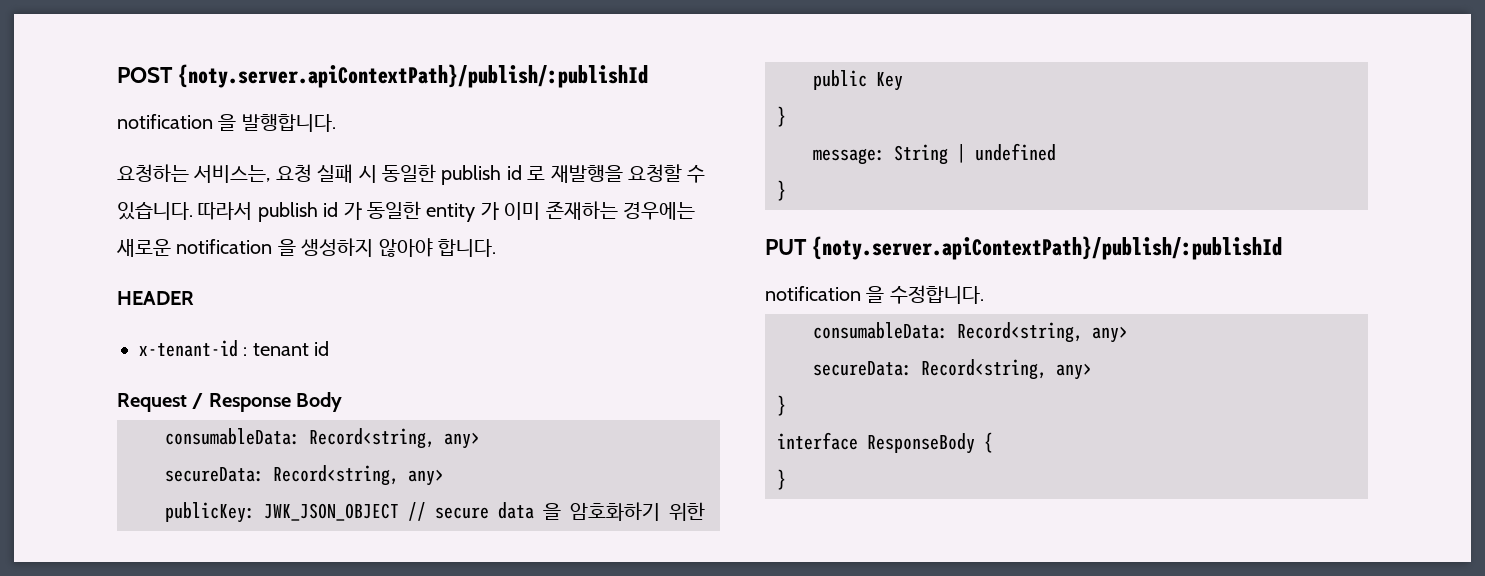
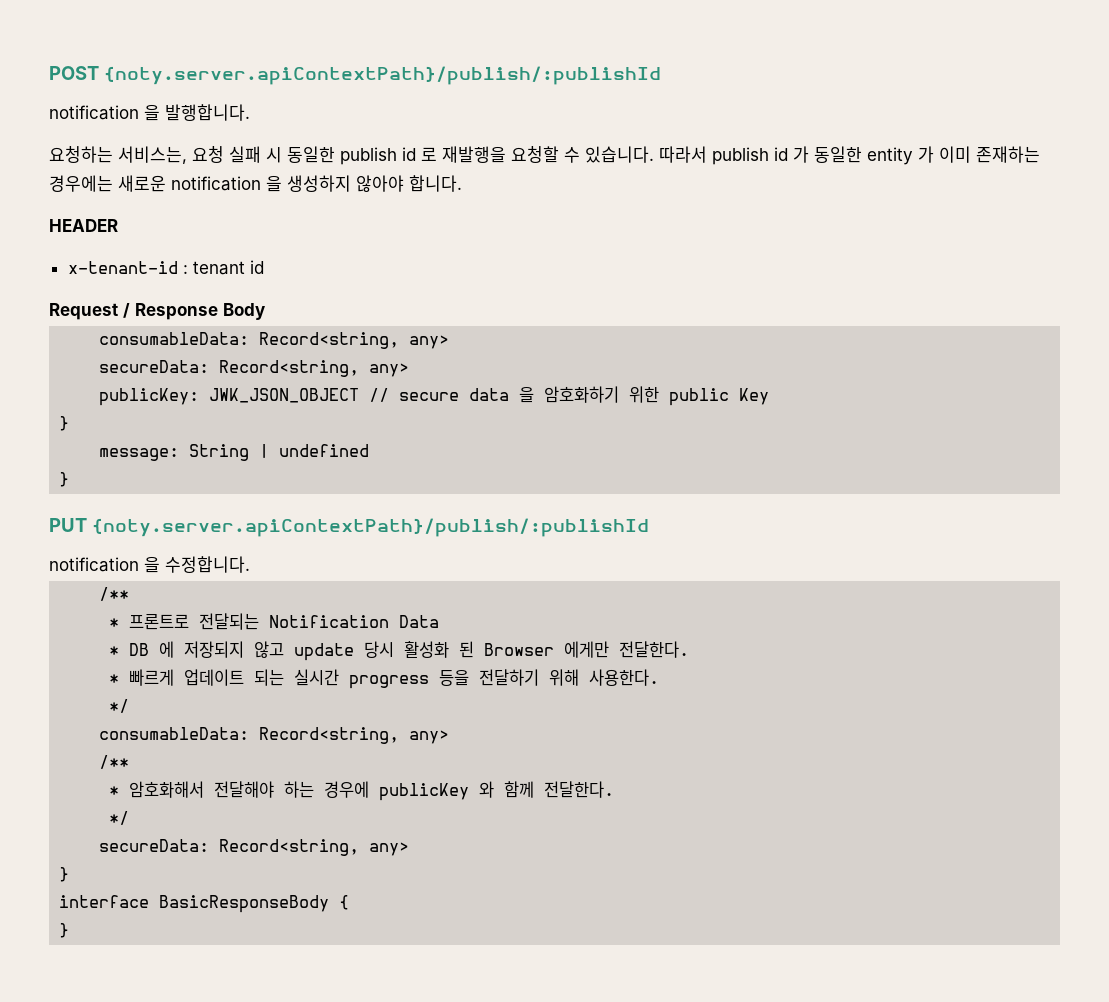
[813,322,1128,343] consumableData: Record<string, any> -> [99,587,130,601] [109,613,440,630] [109,641,690,661] [109,669,660,689] [109,699,130,713] [99,727,450,744] [99,755,130,769] [109,781,615,801] [109,811,130,825] /** // * 프론트로 전달되는 Notification Data // * DB 에 저장되지 않고 update 당시 활성화 된 Browser 에게만 전달한다. // * 빠르게 업데이트 되는 실시간 progress 등을 전달하기 위해 사용한다. // */ // consumableData: Record<string, any> // /** // * 암호화해서 전달해야 하는 경우에 publicKey 와 함께 전달한다. // */
[867,433,975,454] ResponseBody -> [159,895,330,913] BasicResponseBody

